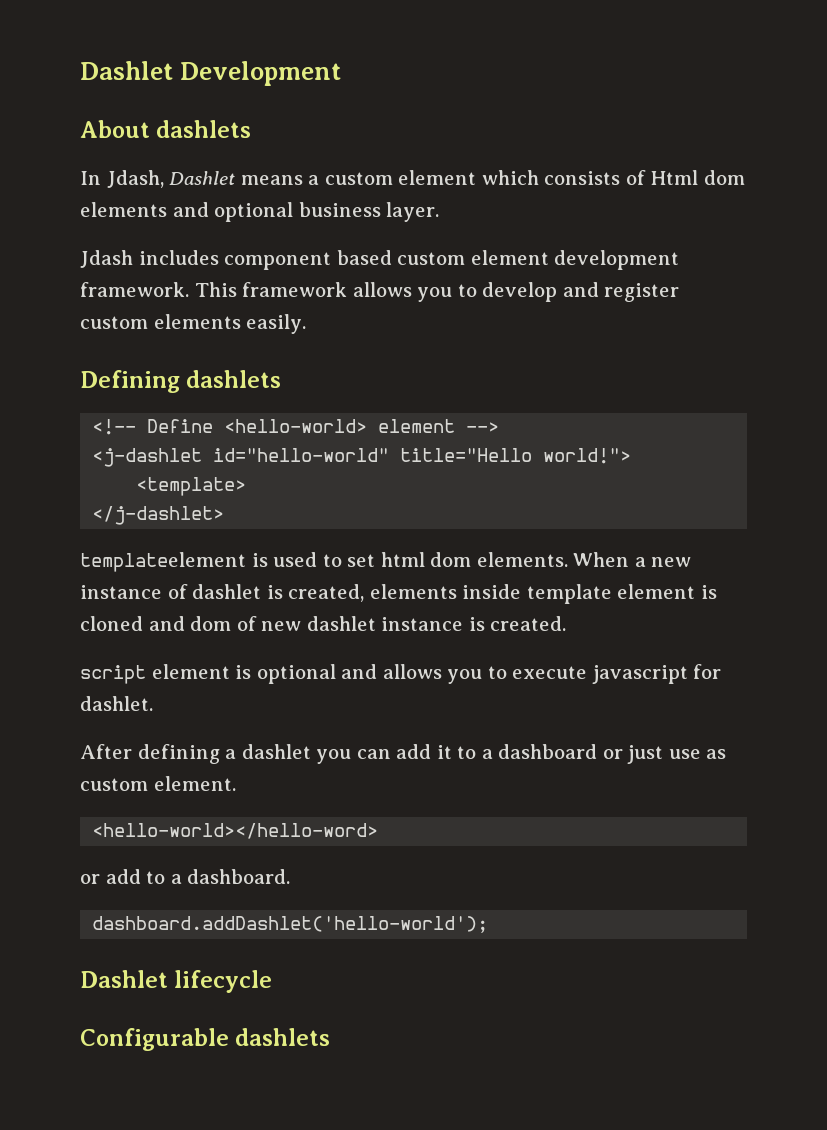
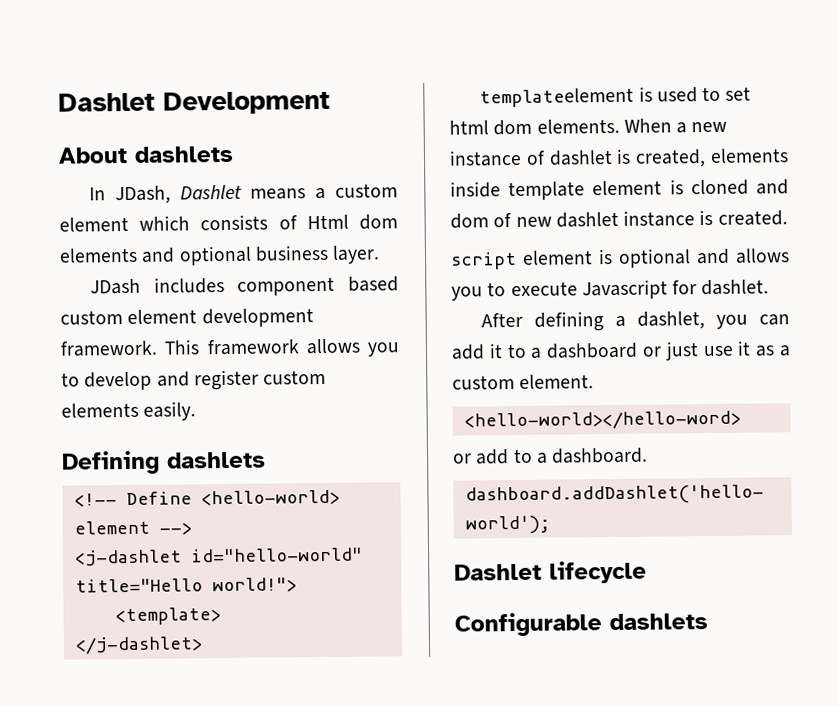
[106,170,164,188] Jdash, -> [115,185,172,205] JDash,
[80,250,133,268] Jdash -> [90,278,142,295] JDash
[591,665,688,684] javascript -> [581,279,668,300] Javascript
[241,744,311,759] dashlet -> [637,311,706,330] dashlet,
[706,749,727,759] as -> [737,340,791,357] it as a

